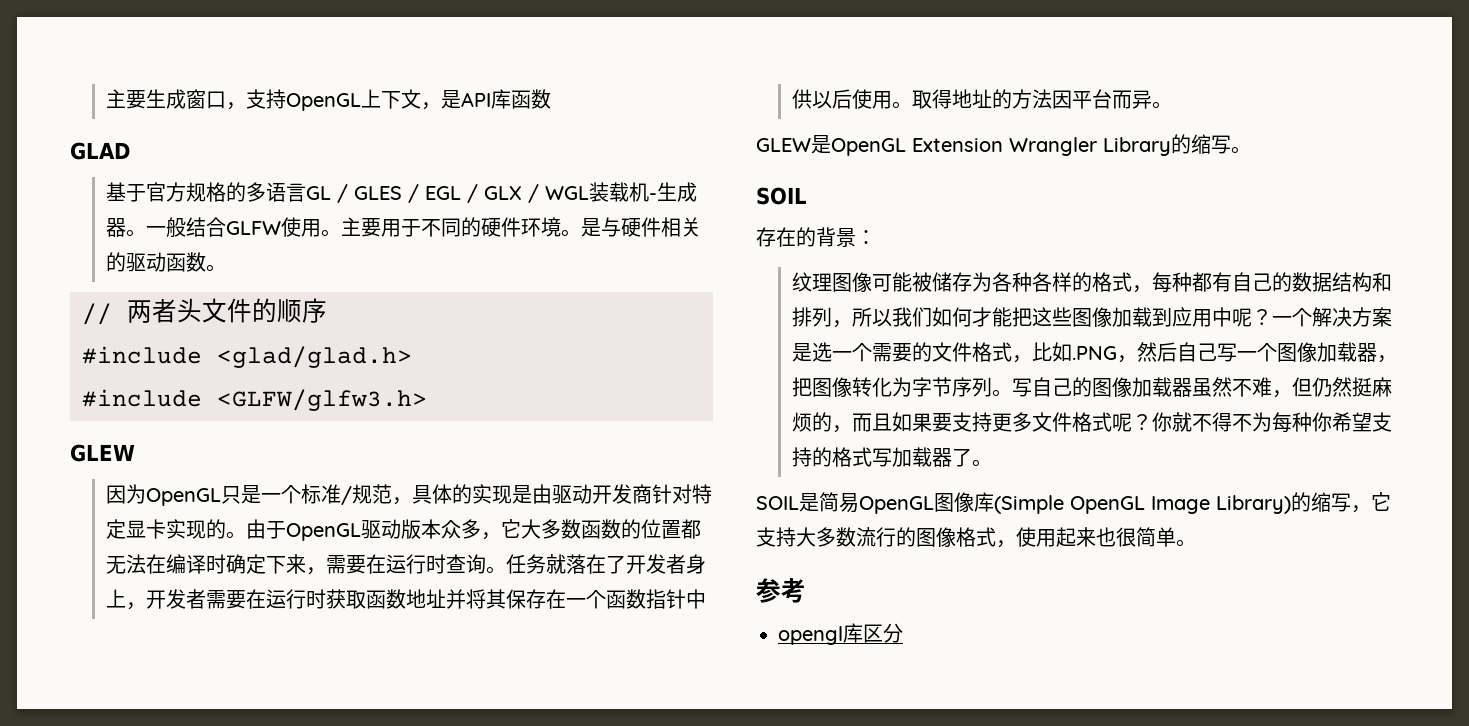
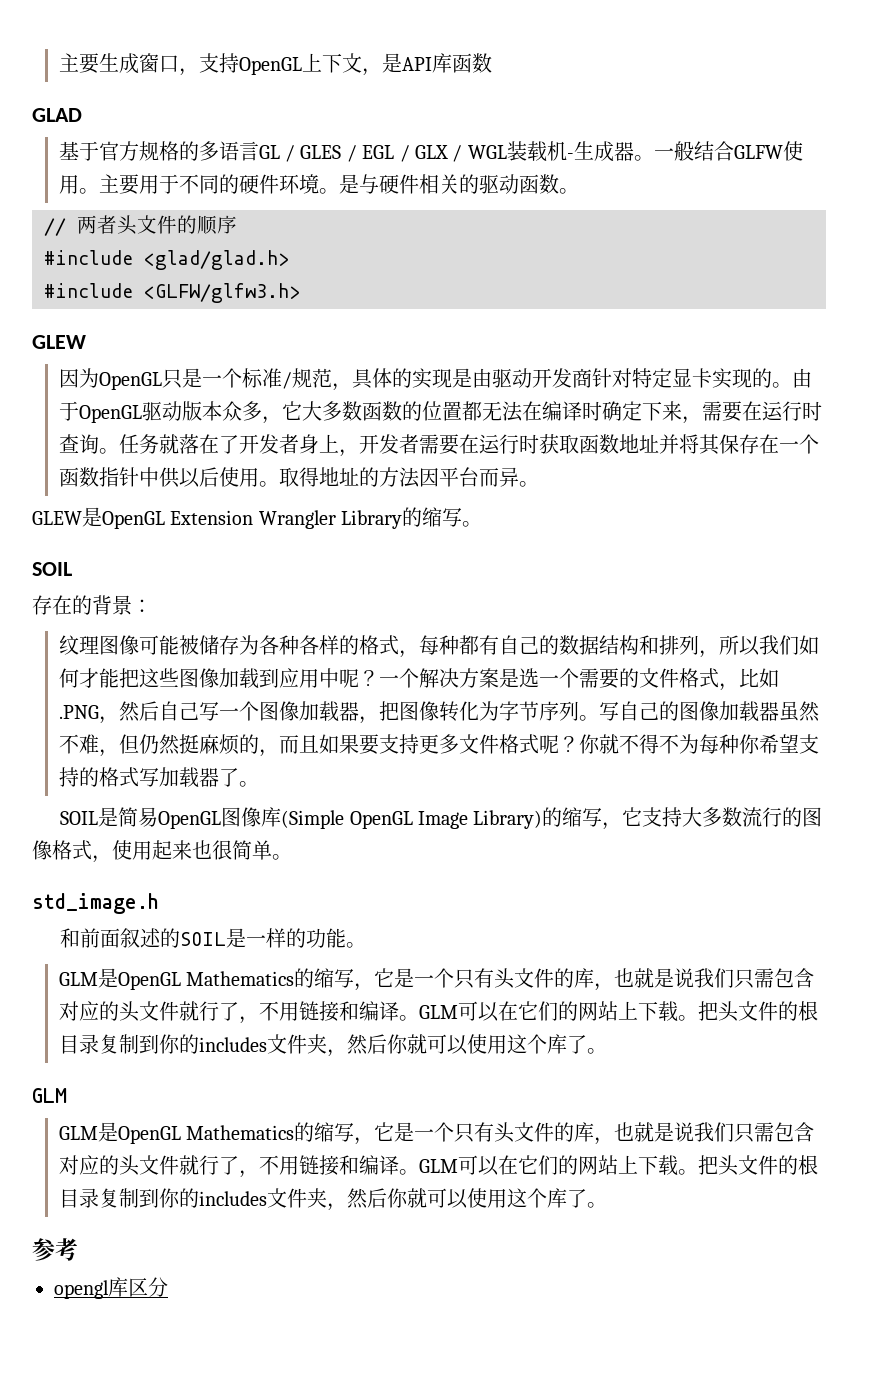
(1196, 543) none -> [32,893,159,914] [60,928,367,948] [58,968,815,991] [58,1001,818,1024] [58,1034,607,1057] [32,1088,67,1103] [58,1122,815,1145] [58,1155,818,1178] [58,1188,607,1211] // std_image.h // 和前面叙述的SOIL是一样的功能。 // GLM是OpenGL Mathematics的缩写，它是一个只有头文件的库，也就是说我们只需包含对应的头文件就行了，不用链接和编译。GLM可以在它们的网站上下载。把头文件的根目录复制到你的includes文件夹，然后你就可以使用这个库了。 // GLM // GLM是OpenGL Mathematics的缩写，它是一个只有头文件的库，也就是说我们只需包含对应的头文件就行了，不用链接和编译。GLM可以在它们的网站上下载。把头文件的根目录复制到你的includes文件夹，然后你就可以使用这个库了。

